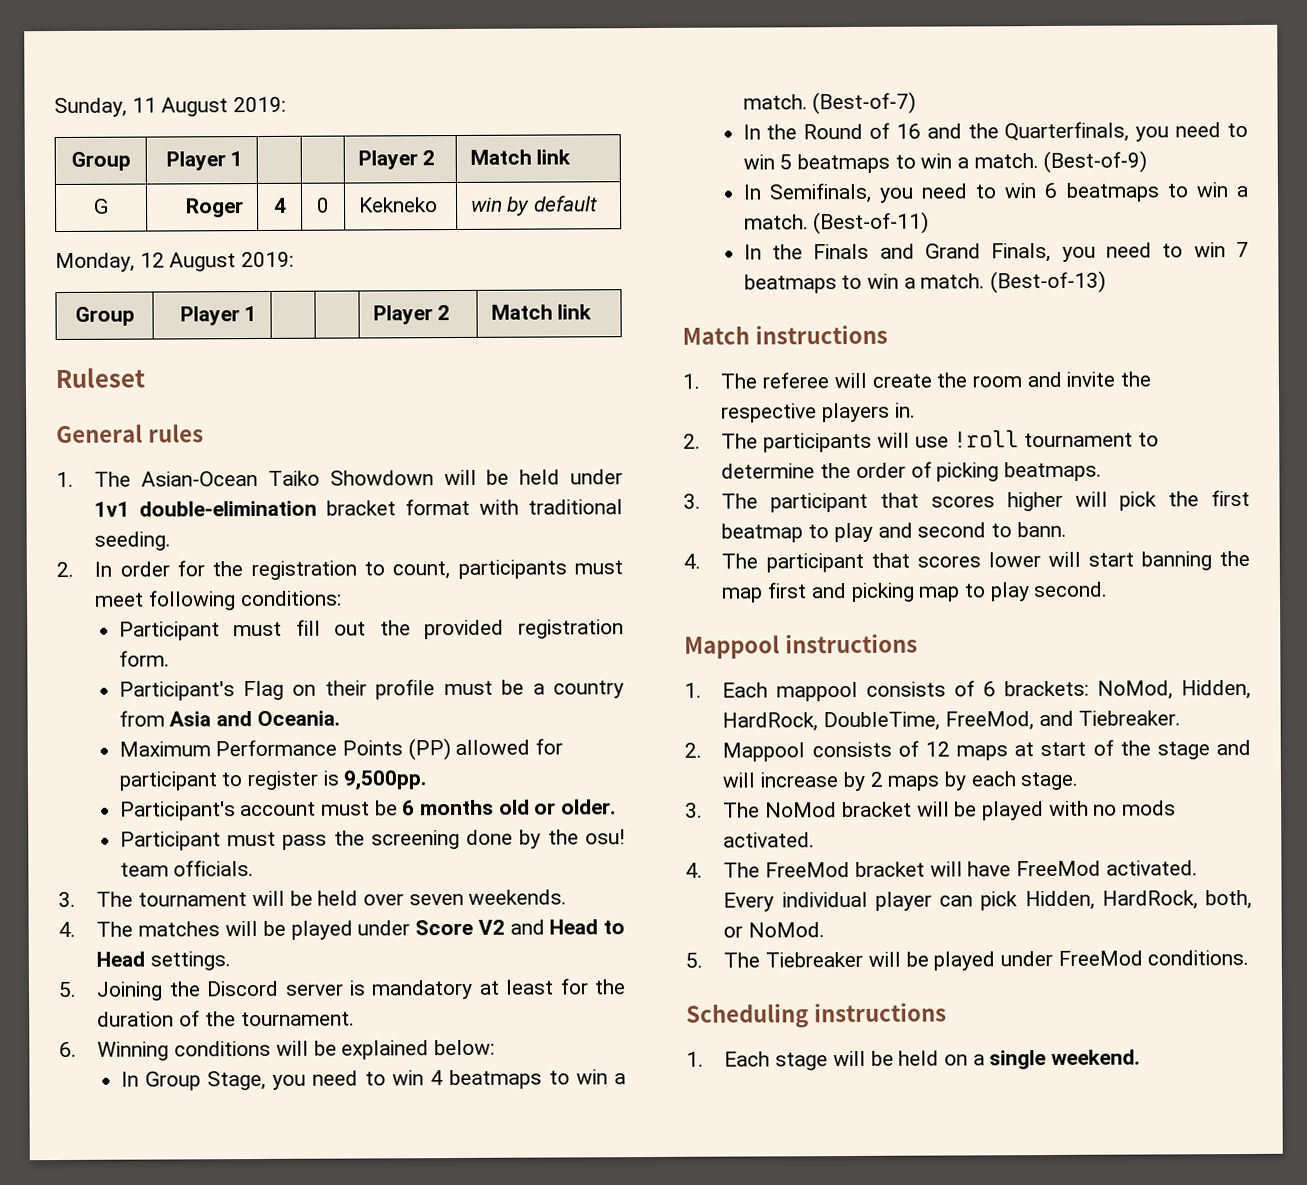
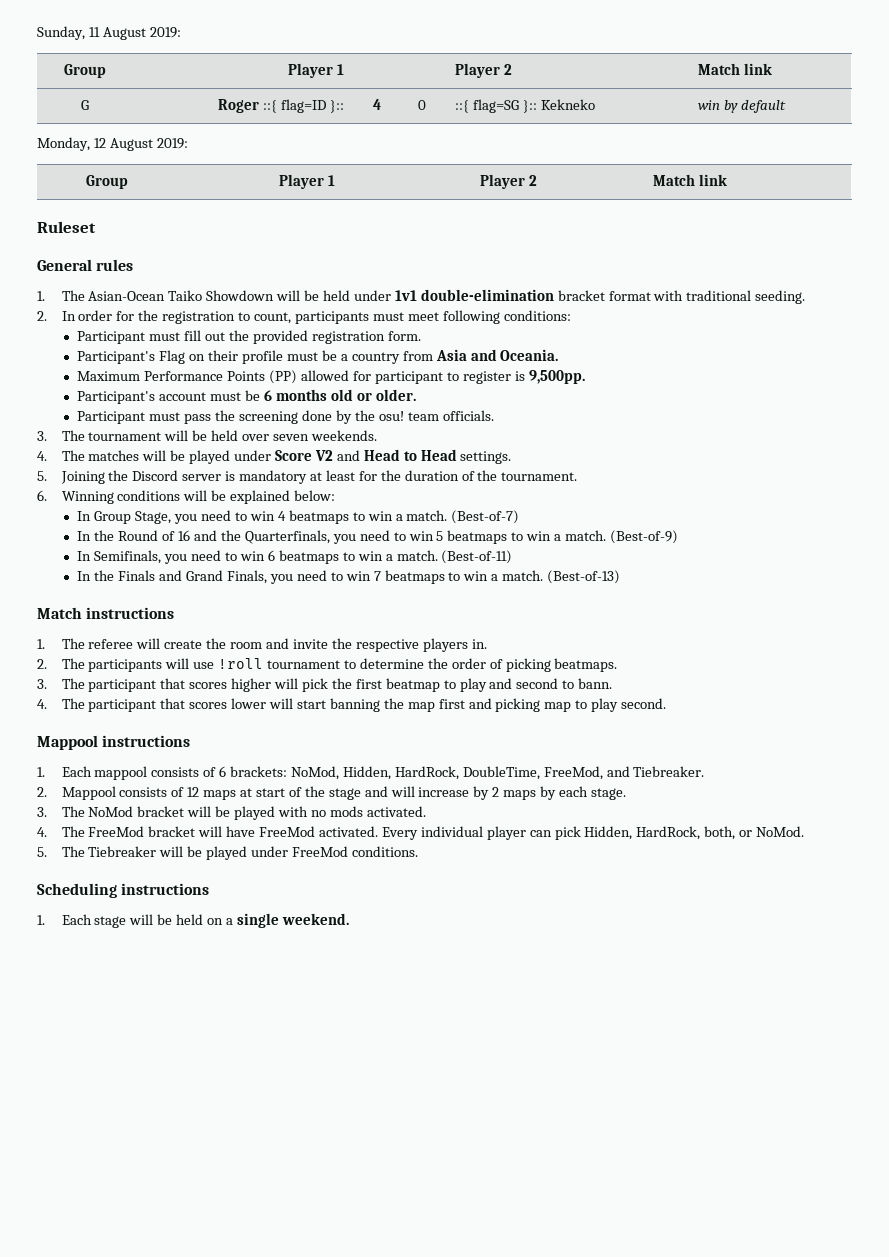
(245, 208) none -> [263,99,345,113] ::{ flag=ID }::
(330, 205) none -> [454,99,537,113] ::{ flag=SG }::

